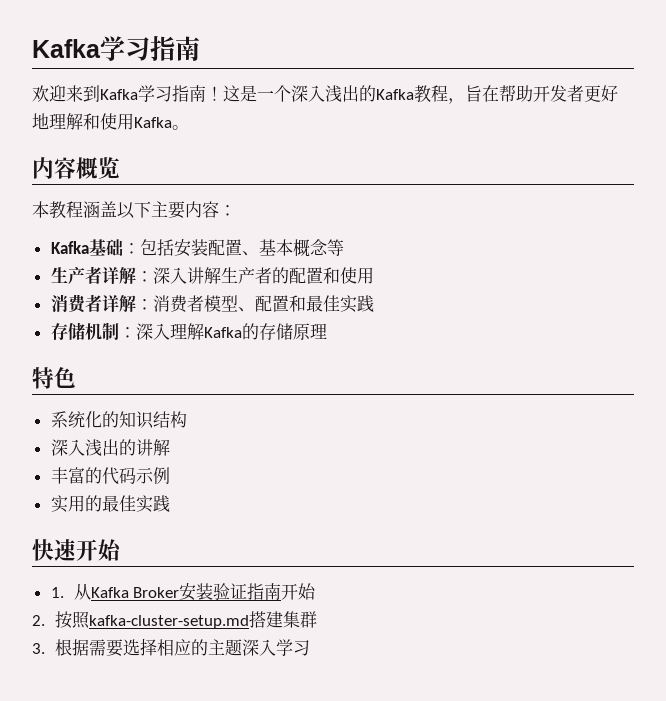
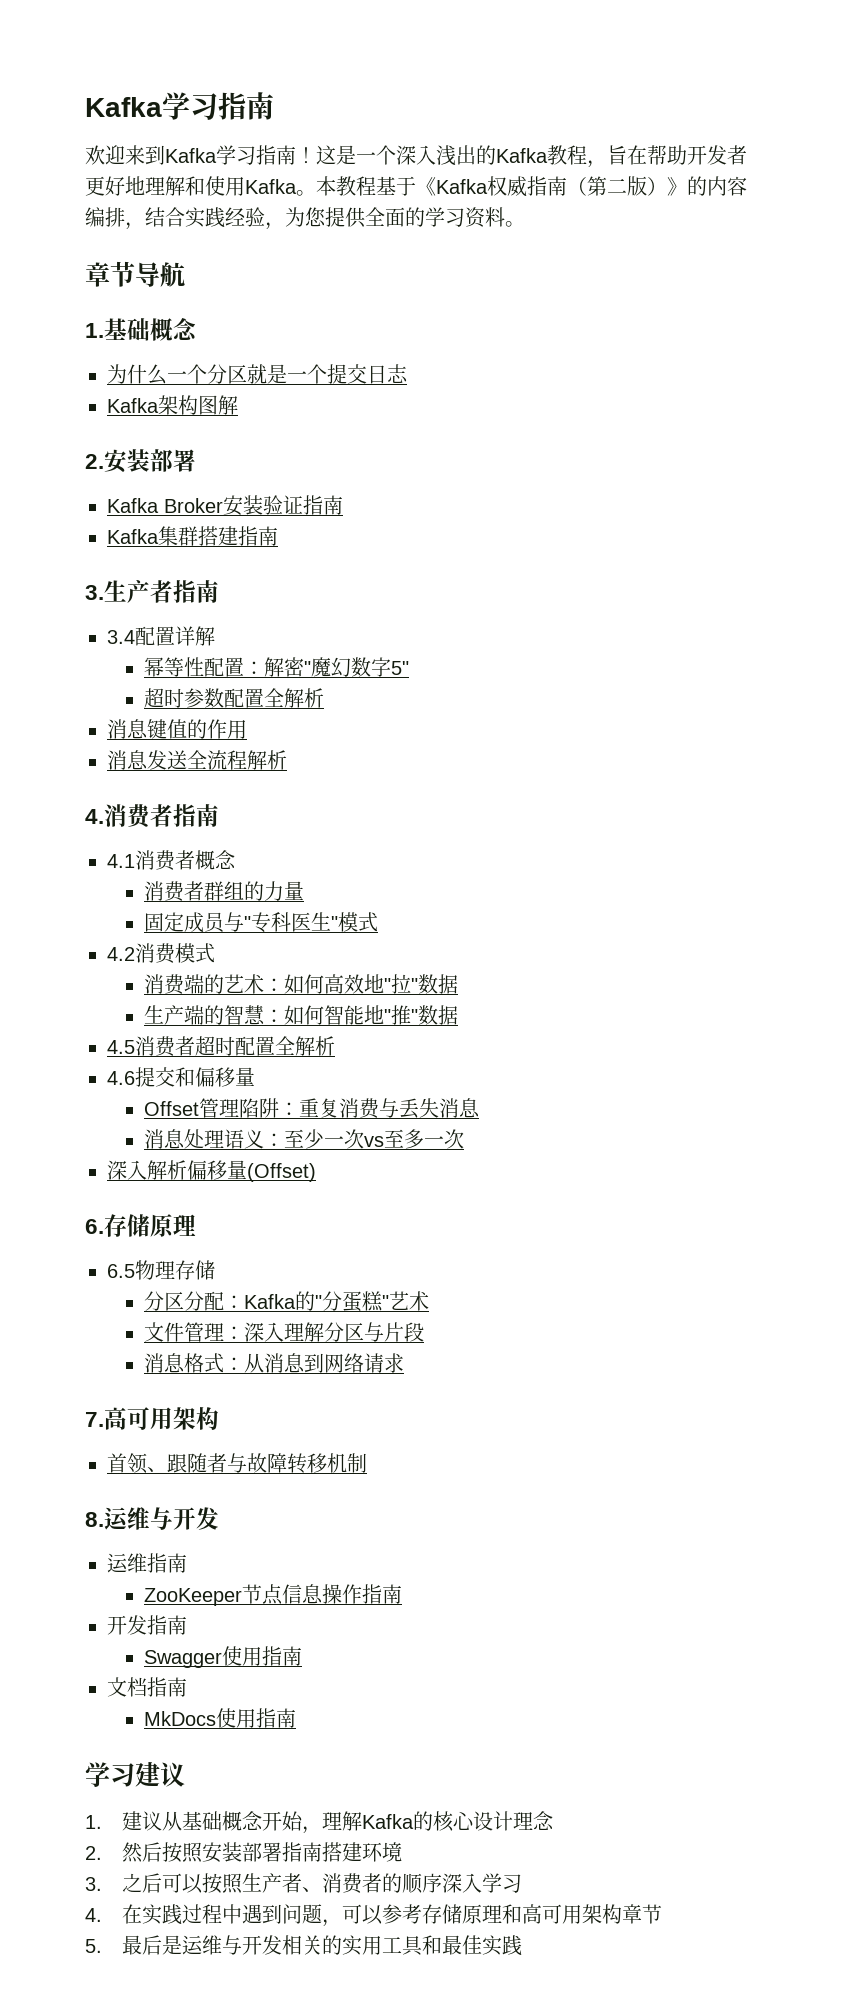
[32,157,120,179] [32,201,236,219] [50,239,344,257] [50,266,374,285] [50,294,374,313] [50,322,327,340] [32,367,76,389] [50,411,187,429] [50,439,170,456] [50,467,170,485] [50,495,170,513] [32,539,122,561] [50,583,91,600] // 内容概览 // 本教程涵盖以下主要内容： // Kafka基础：包括安装配置、基本概念等 // 生产者详解：深入讲解生产者的配置和使用 // 消费者详解：消费者模型、配置和最佳实践 // 存储机制：深入理解Kafka的存储原理 // 特色 // 系统化的知识结构 // 深入浅出的讲解 // 丰富的代码示例 // 实用的最佳实践 // 快速开始 // 1.从 -> [316,176,747,197] [85,207,525,230] [85,261,185,287] [85,318,197,341] [107,364,408,385] [107,395,238,415] [85,449,196,473] 本教程基于《Kafka权威指南（第二版）》的内容编排，结合实践经验，为您提供全面的学习资料。 // 章节导航 // 1.基础概念 // 为什么一个分区就是一个提交日志 // Kafka架构图解 // 2.安装部署 //
[281,583,317,600] [32,611,318,629] [32,638,311,657] 开始 // 2.按照kafka-cluster-setup.md搭建集群 // 3.根据需要选择相应的主题深入学习 -> [107,526,278,546] [85,580,219,603] [107,626,215,646] [144,657,410,677] [144,688,325,708] [107,719,247,739] [107,750,287,770] [85,804,219,828] [107,850,236,871] [144,881,305,902] [144,912,379,933] [107,943,215,964] [144,974,459,995] [144,1005,459,1025] [107,1036,335,1057] [107,1067,255,1087] [144,1098,481,1119] [144,1129,465,1149] [107,1160,316,1182] [85,1214,196,1237] [107,1260,215,1280] [144,1291,430,1312] [144,1322,425,1342] [144,1353,405,1373] [85,1407,219,1430] [107,1453,367,1474] [85,1507,219,1530] [107,1553,187,1573] [144,1584,403,1606] [107,1615,187,1635] [144,1646,303,1668] [107,1677,187,1697] [144,1708,297,1728] [85,1762,185,1787] [85,1811,555,1834] [85,1842,403,1863] [85,1873,523,1894] [85,1904,663,1927] [85,1935,523,1956] // Kafka集群搭建指南 // 3.生产者指南 // 3.4配置详解 // 幂等性配置：解密"魔幻数字5" // 超时参数配置全解析 // 消息键值的作用 // 消息发送全流程解析 // 4.消费者指南 // 4.1消费者概念 // 消费者群组的力量 // 固定成员与"专科医生"模式 // 4.2消费模式 // 消费端的艺术：如何高效地"拉"数据 // 生产端的智慧：如何智能地"推"数据 // 4.5消费者超时配置全解析 // 4.6提交和偏移量 // Offset管理陷阱：重复消费与丢失消息 // 消息处理语义：至少一次vs至多一次 // 深入解析偏移量(Offset) // 6.存储原理 // 6.5物理存储 // 分区分配：Kafka的"分蛋糕"艺术 // 文件管理：深入理解分区与片段 // 消息格式：从消息到网络请求 // 7.高可用架构 // 首领、跟随者与故障转移机制 // 8.运维与开发 // 运维指南 // ZooKeeper节点信息操作指南 // 开发指南 // Swagger使用指南 // 文档指南 // MkDocs使用指南 // 学习建议 // 1.建议从基础概念开始，理解Kafka的核心设计理念 // 2.然后按照安装部署指南搭建环境 // 3.之后可以按照生产者、消费者的顺序深入学习 // 4.在实践过程中遇到问题，可以参考存储原理和高可用架构章节 // 5.最后是运维与开发相关的实用工具和最佳实践

